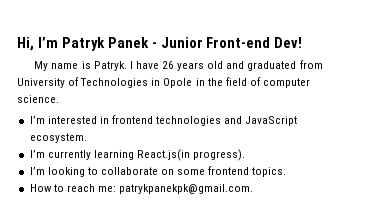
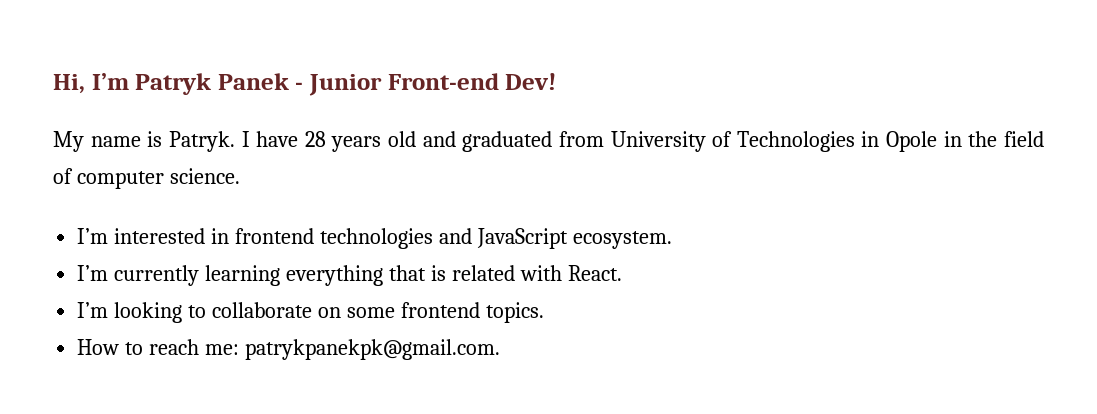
[161,61,174,69] 26 -> [304,131,326,147] 28
[136,149,246,161] React.js(in progress). -> [286,265,622,286] everything that is related with React.

